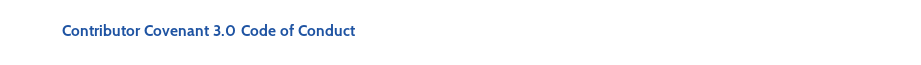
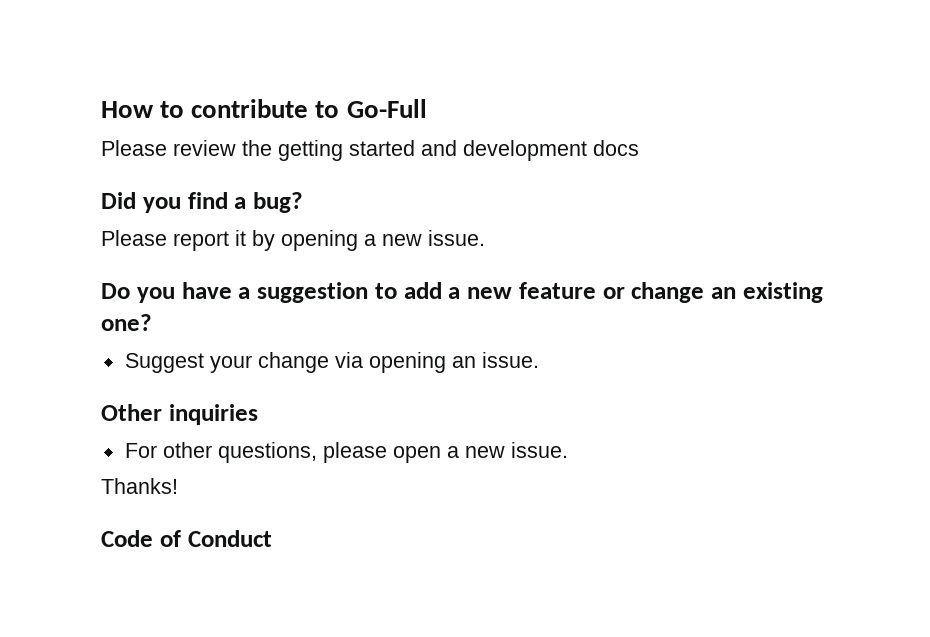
[62,24,237,36] Contributor Covenant 3.0 -> [101,99,427,118] [101,140,639,161] [101,192,303,213] [101,230,485,251] [101,282,823,303] [101,314,152,331] [124,352,539,373] [101,404,258,425] [124,442,568,463] [101,478,178,494] How to contribute to Go-Full // Please review the getting started and development docs // Did you find a bug? // Please report it by opening a new issue. // Do you have a suggestion to add a new feature or change an existing one? // Suggest your change via opening an issue. // Other inquiries // For other questions, please open a new issue. // Thanks! //

